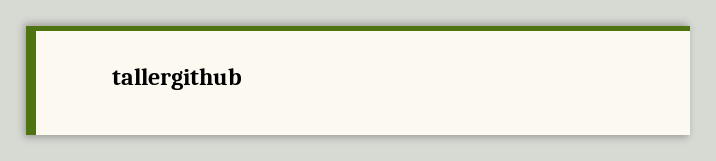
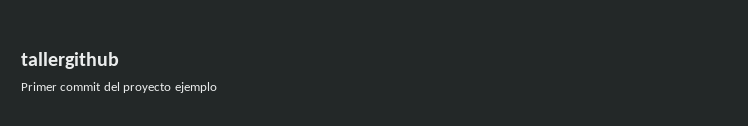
(242, 79) none -> [21,82,217,93] // Primer commit del proyecto ejemplo

